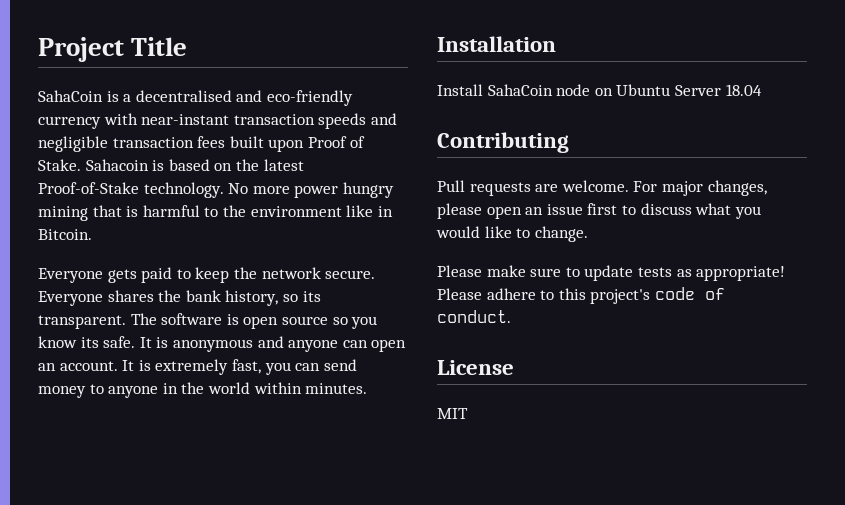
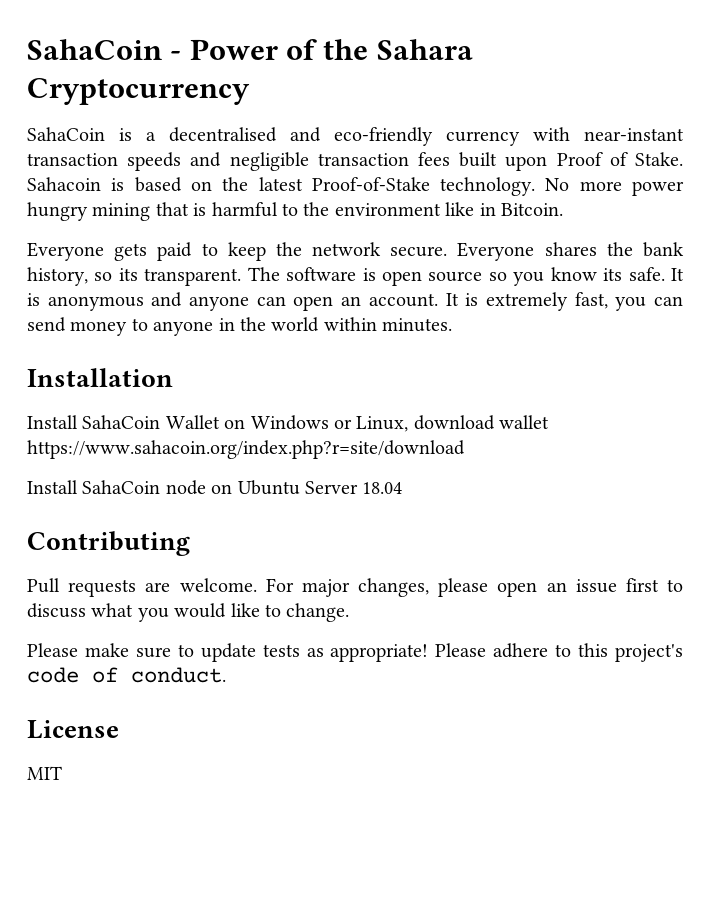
[38,37,188,62] Project Title -> [27,39,473,60] [27,78,250,105] SahaCoin - Power of the Sahara Cryptocurrency
(556, 44) none -> [27,415,550,432] [27,440,465,459] // Install SahaCoin Wallet on Windows or Linux, download wallet https://www.sahacoin.org/index.php?r=site/download

